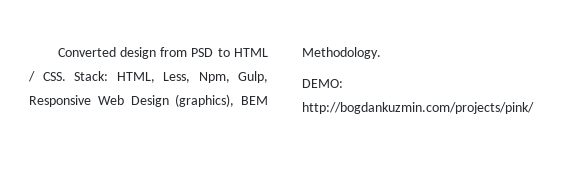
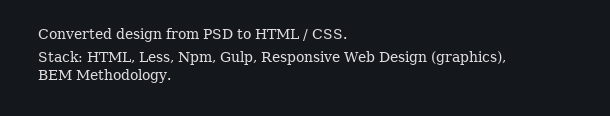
(66, 76) none -> (347, 34) //
[302,79,343,88] [302,102,534,114] // DEMO: http://bogdankuzmin.com/projects/pink/ -> (171, 76) none

